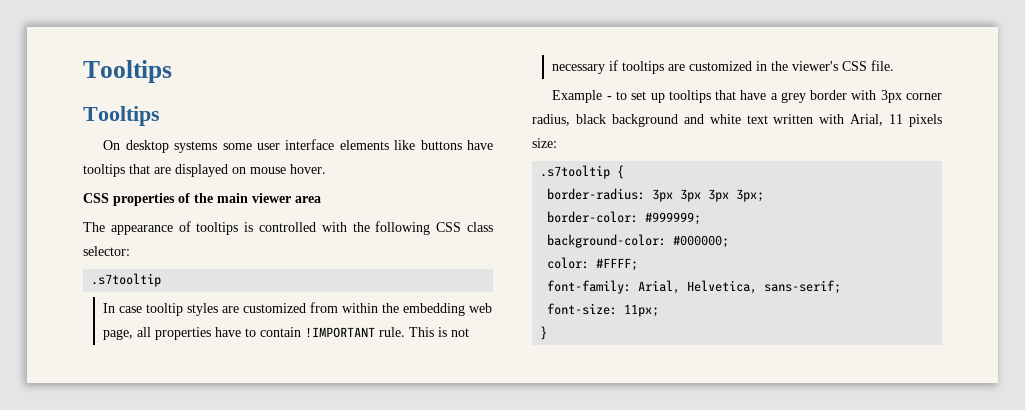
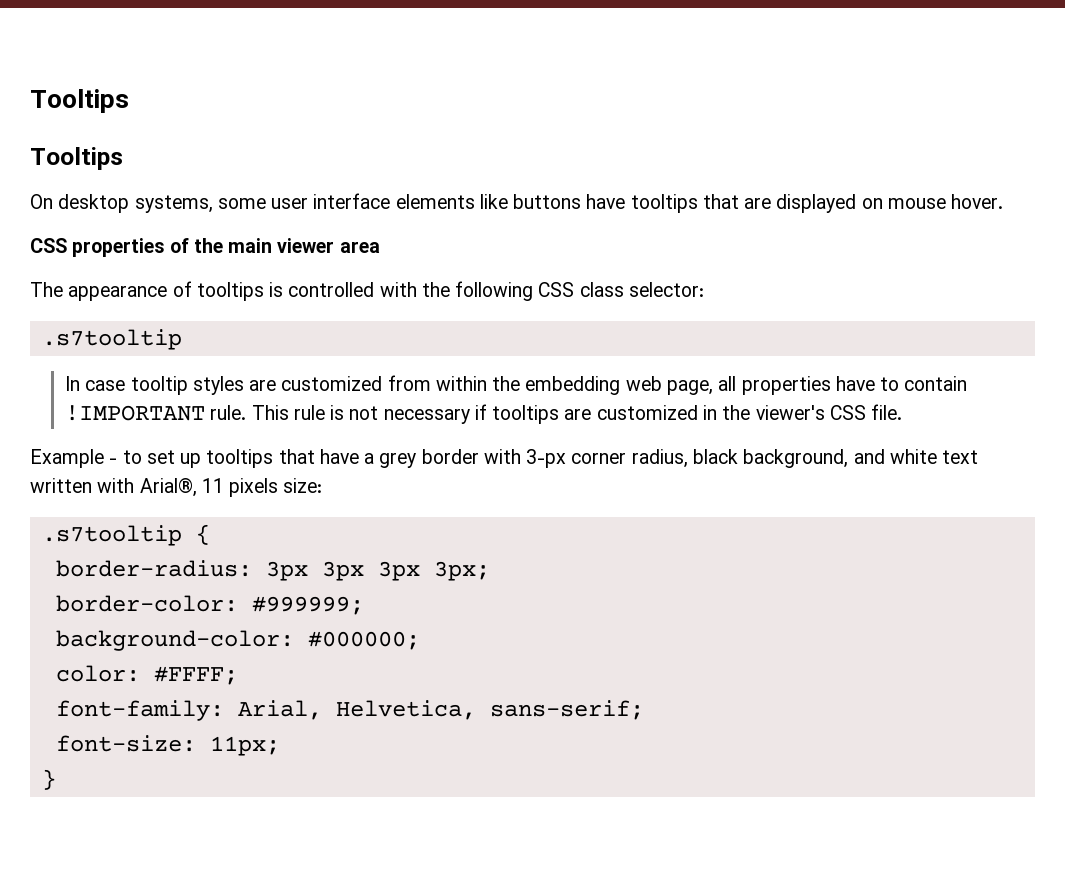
[174,141,218,153] systems -> [134,195,213,213] systems,
(434, 332) none -> [293,405,325,420] rule
[880,90,902,103] 3px -> [526,449,567,468] 3-px
[611,114,678,127] background -> [743,449,849,468] background,
[850,114,884,126] Arial, -> [139,478,197,497] Arial®,

